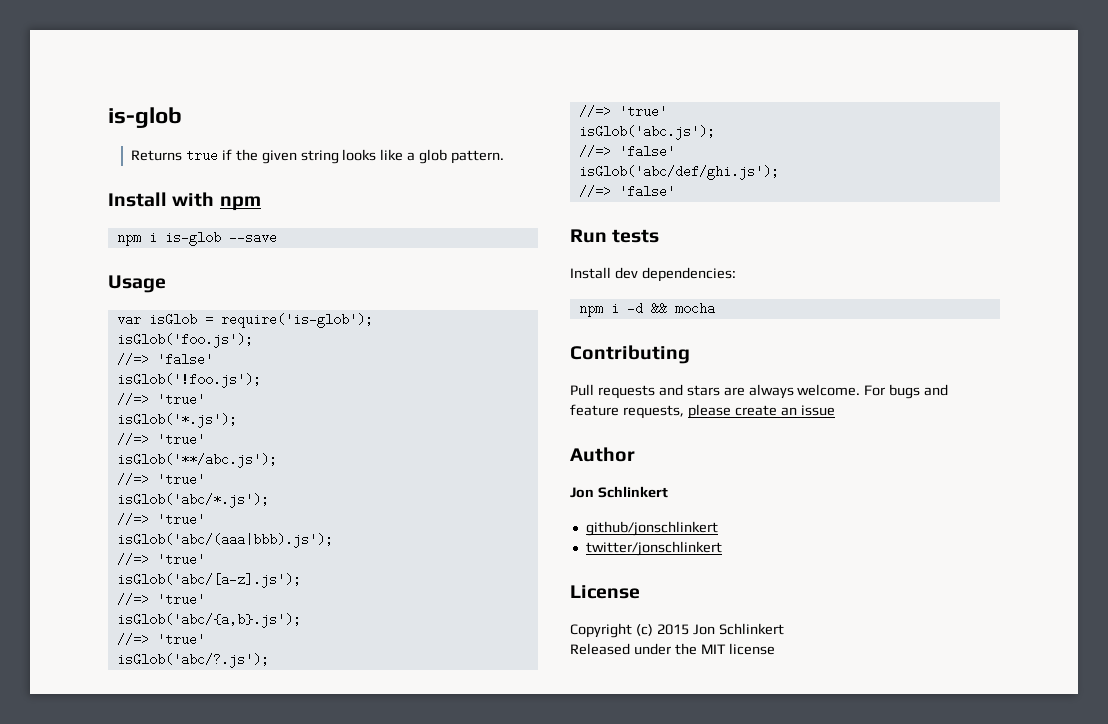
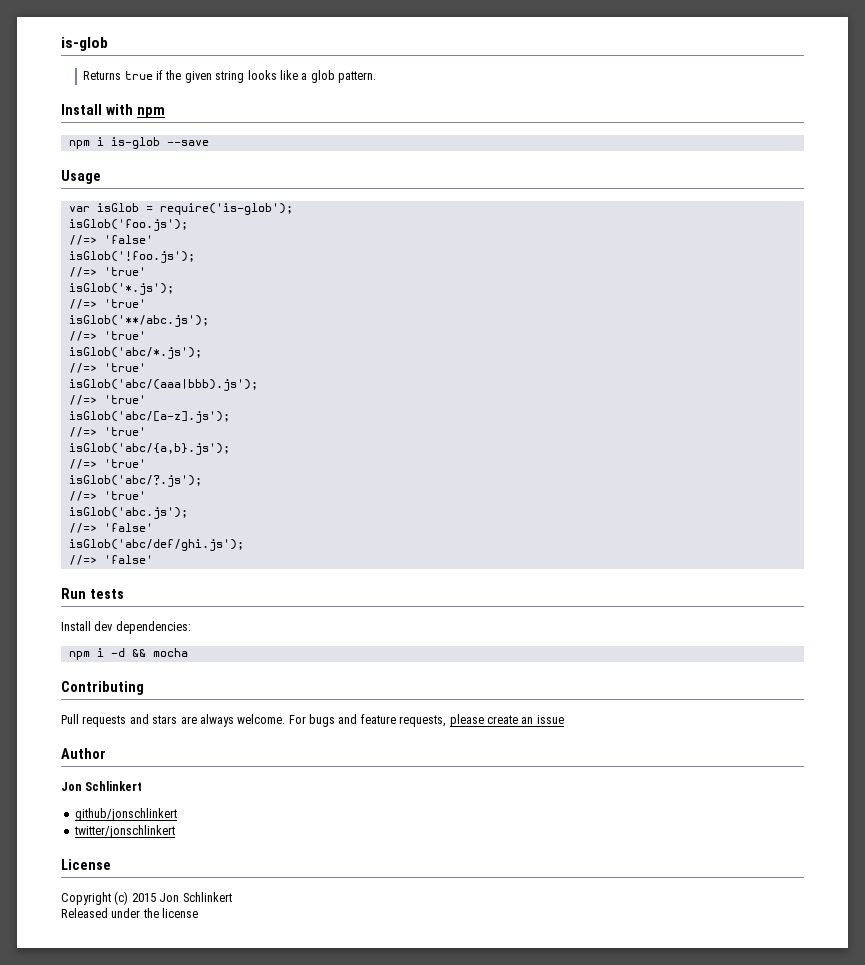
[700,644,726,654] MIT -> (159, 913) none

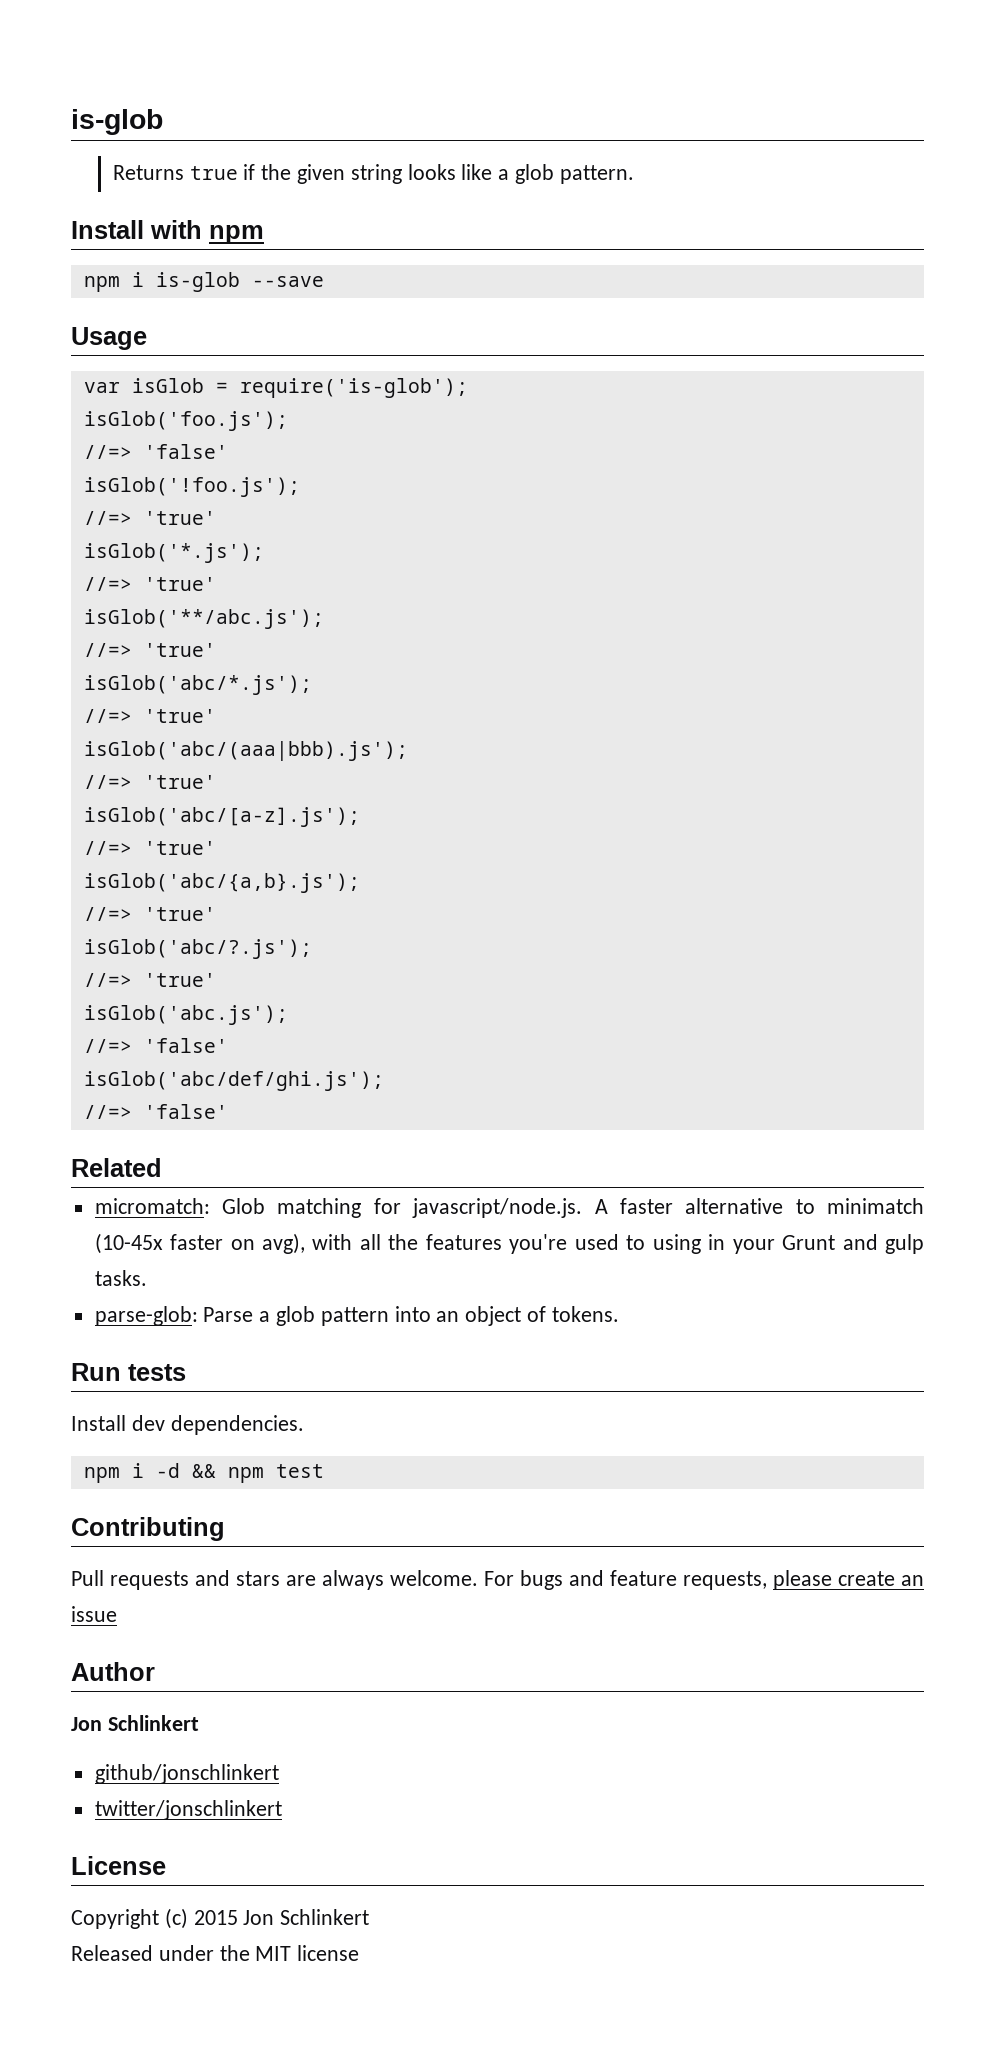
(153, 559) none -> [71,1158,162,1177] [94,1198,925,1218] [94,1233,925,1254] [94,1270,147,1286] [94,1306,619,1326] // Related // micromatch: Glob matching for javascript/node.js. A faster alternative to minimatch (10-45x faster on avg), with all the features you're used to using in your Grunt and gulp tasks. // parse-glob: Parse a glob pattern into an object of tokens.
[115,621,191,634] dependencies: -> [170,1415,304,1435] dependencies.
[152,648,188,657] mocha -> [227,1464,324,1483] npm test
(159, 913) none -> [255,1946,292,1961] MIT

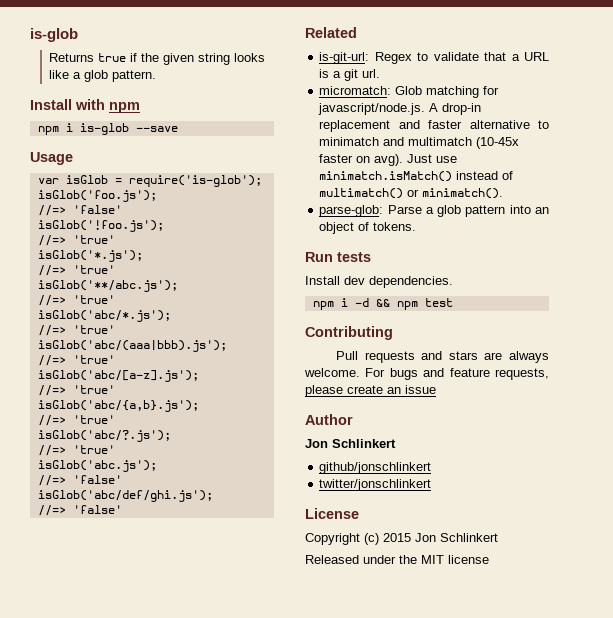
(162, 1167) none -> [319,52,549,64] [319,69,381,81] // is-git-url: Regex to validate that a URL is a git url.
(608, 1206) none -> [442,103,482,115] [319,120,420,132] drop-in replacement and
(925, 1206) none -> [383,137,473,146] and multimatch
[262,1233,925,1254] [94,1270,147,1286] avg), with all the features you're used to using in your Grunt and gulp tasks. -> [374,154,458,166] [319,171,514,182] [319,188,504,199] avg). Just use minimatch.isMatch() instead of multimatch() or minimatch().

